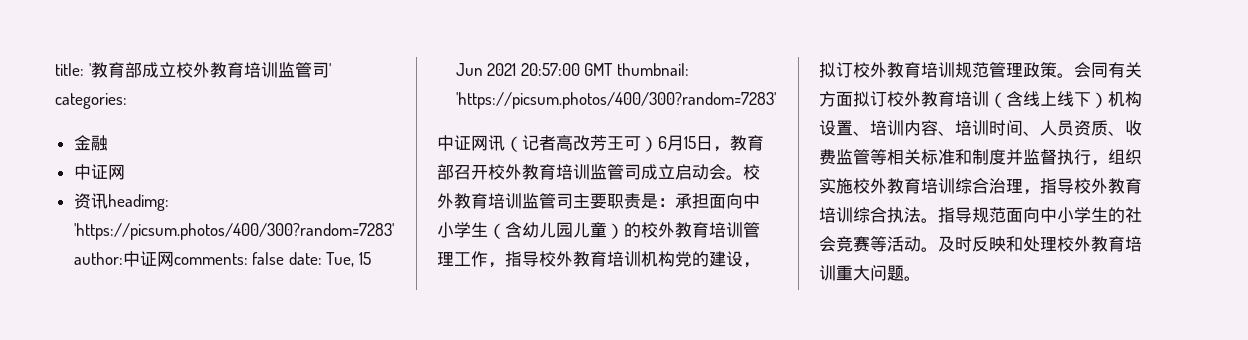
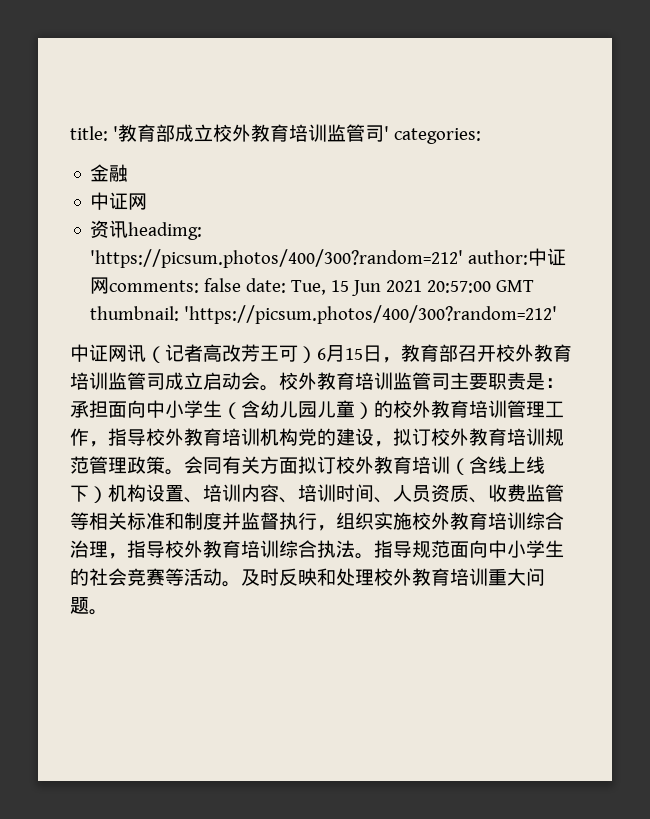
[73,223,394,240] 'https://picsum.photos/400/300?random=7283' -> [90,249,464,268] 'https://picsum.photos/400/300?random=212'
[455,92,776,109] 'https://picsum.photos/400/300?random=7283' -> [184,305,558,324] 'https://picsum.photos/400/300?random=212'

